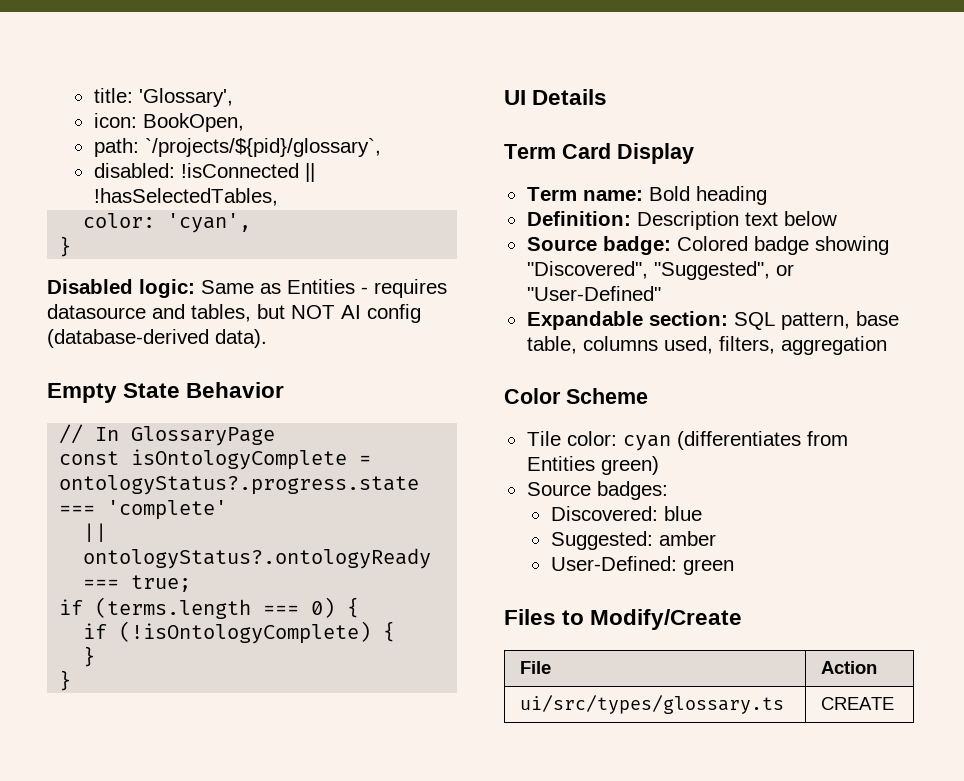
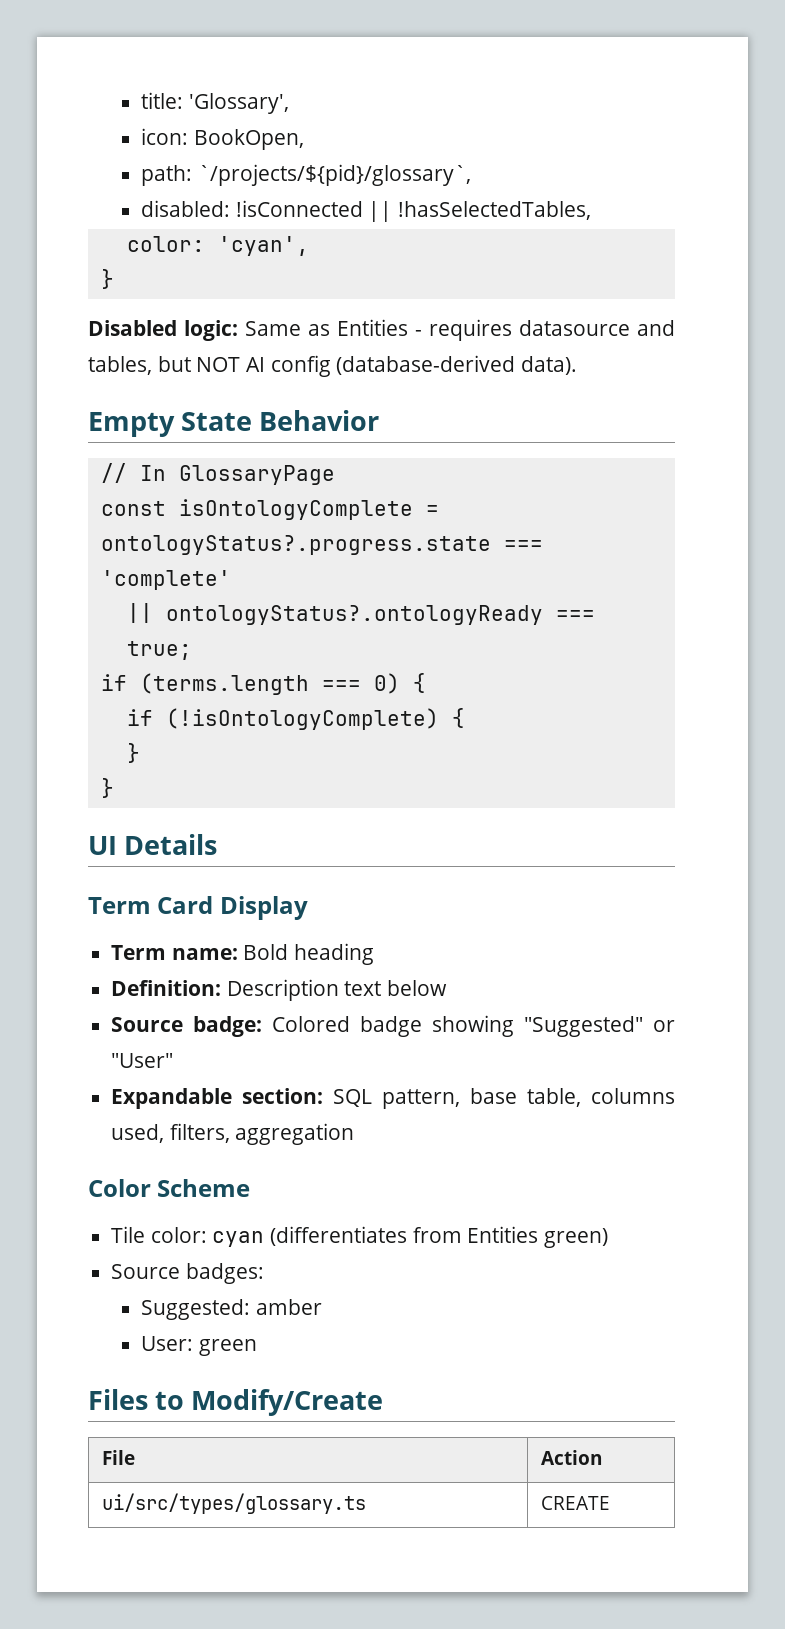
[526,261,794,280] [526,286,661,301] "Discovered", "Suggested", or "User-Defined" -> [524,1016,675,1037] [111,1053,174,1068] "Suggested" or "User"
[550,506,702,521] // Discovered: blue -> (264, 1273) none
[550,556,677,571] User-Defined: -> [140,1336,193,1351] User:

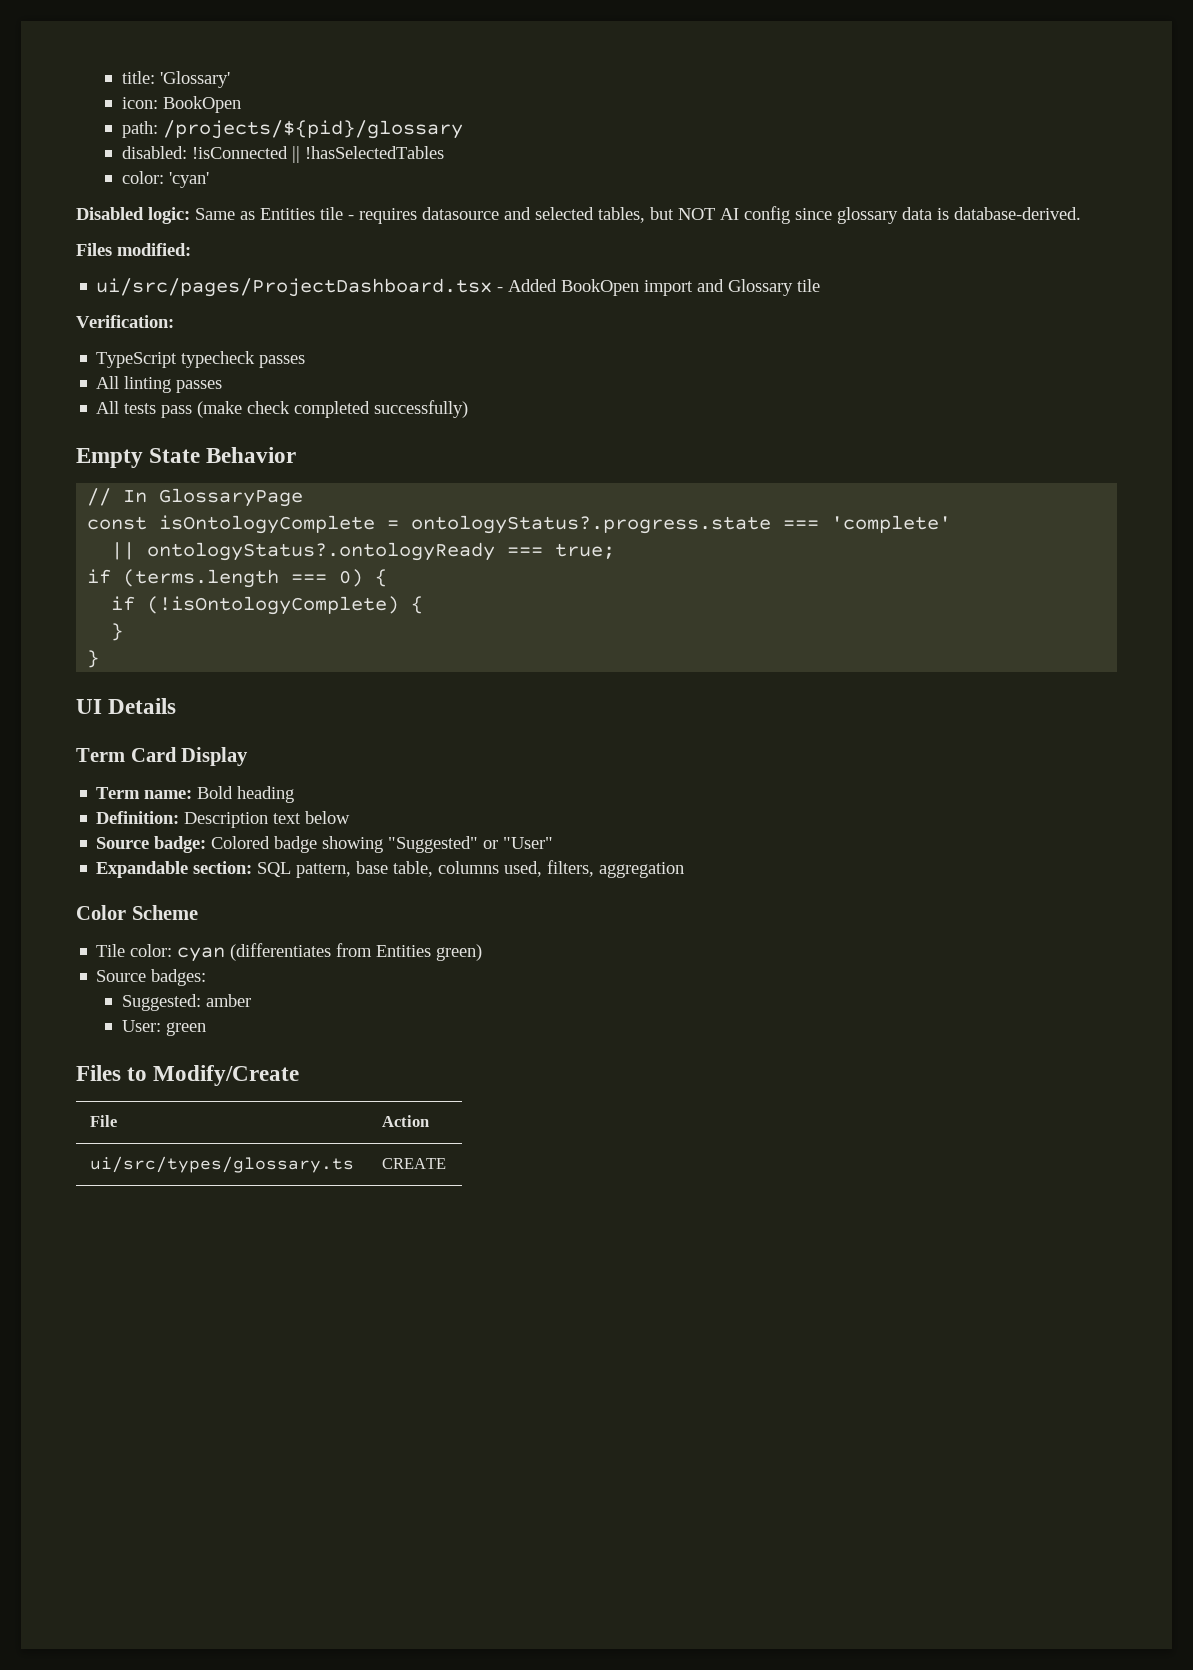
[188,93,289,114] 'Glossary', -> [159,71,230,88] 'Glossary'
[193,129,304,150] BookOpen, -> [162,96,241,113] BookOpen
[197,164,471,186] `/projects/${pid}/glossary`, -> [162,120,463,139] /projects/${pid}/glossary
[397,201,591,220] [126,236,309,256] [100,269,114,289] !hasSelectedTables, // color: 'cyan', // } -> [304,146,444,159] [121,171,209,188] !hasSelectedTables // color: 'cyan'
(408, 327) none -> [320,207,343,220] tile
(675, 328) none -> [535,207,594,220] selected
[336,355,578,375] (database-derived data). -> [795,207,1081,224] [76,243,191,256] [96,278,821,297] [76,315,174,328] [96,351,306,368] [96,376,223,393] [96,400,469,418] since glossary data is database-derived. // Files modified: // ui/src/pages/ProjectDashboard.tsx - Added BookOpen import and Glossary tile // Verification: // TypeScript typecheck passes // All linting passes // All tests pass (make check completed successfully)

